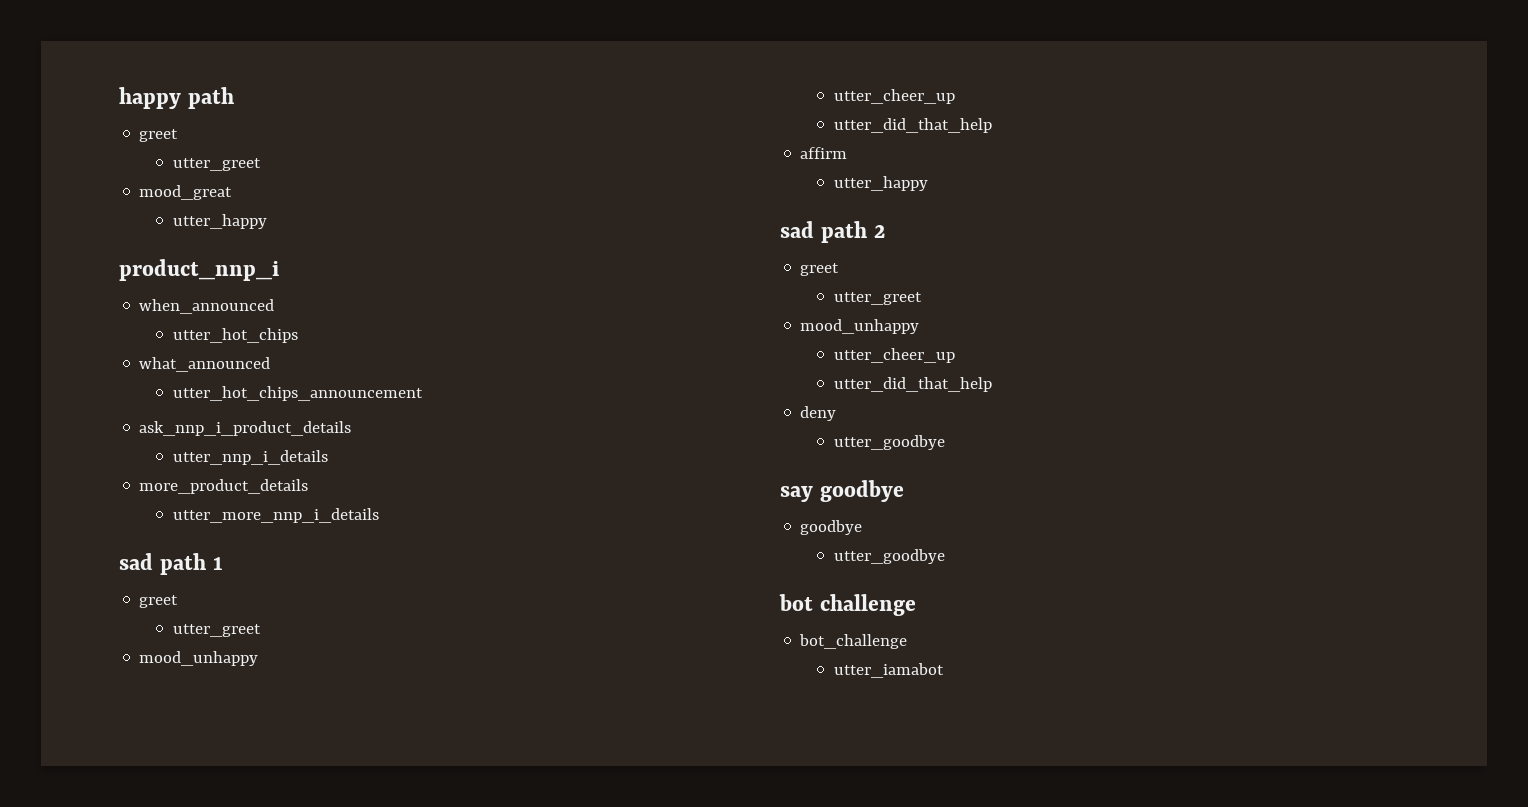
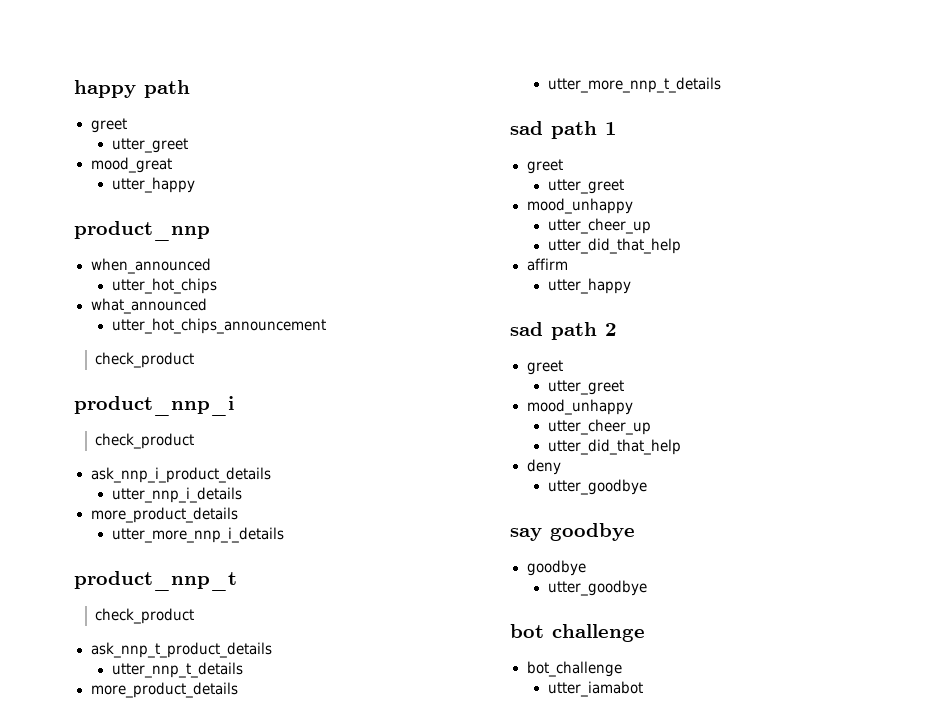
[119,259,279,281] product_nnp_i -> [74,221,210,241] product_nnp
(423, 393) none -> [95,352,195,368] [74,396,234,416] [95,433,195,449] // check_product // product_nnp_i // check_product
(379, 515) none -> [74,571,237,591] [95,608,195,624] [90,642,272,658] [111,662,243,678] [90,682,238,698] [547,77,721,93] // product_nnp_t // check_product // ask_nnp_t_product_details // utter_nnp_t_details // more_product_details // utter_more_nnp_t_details

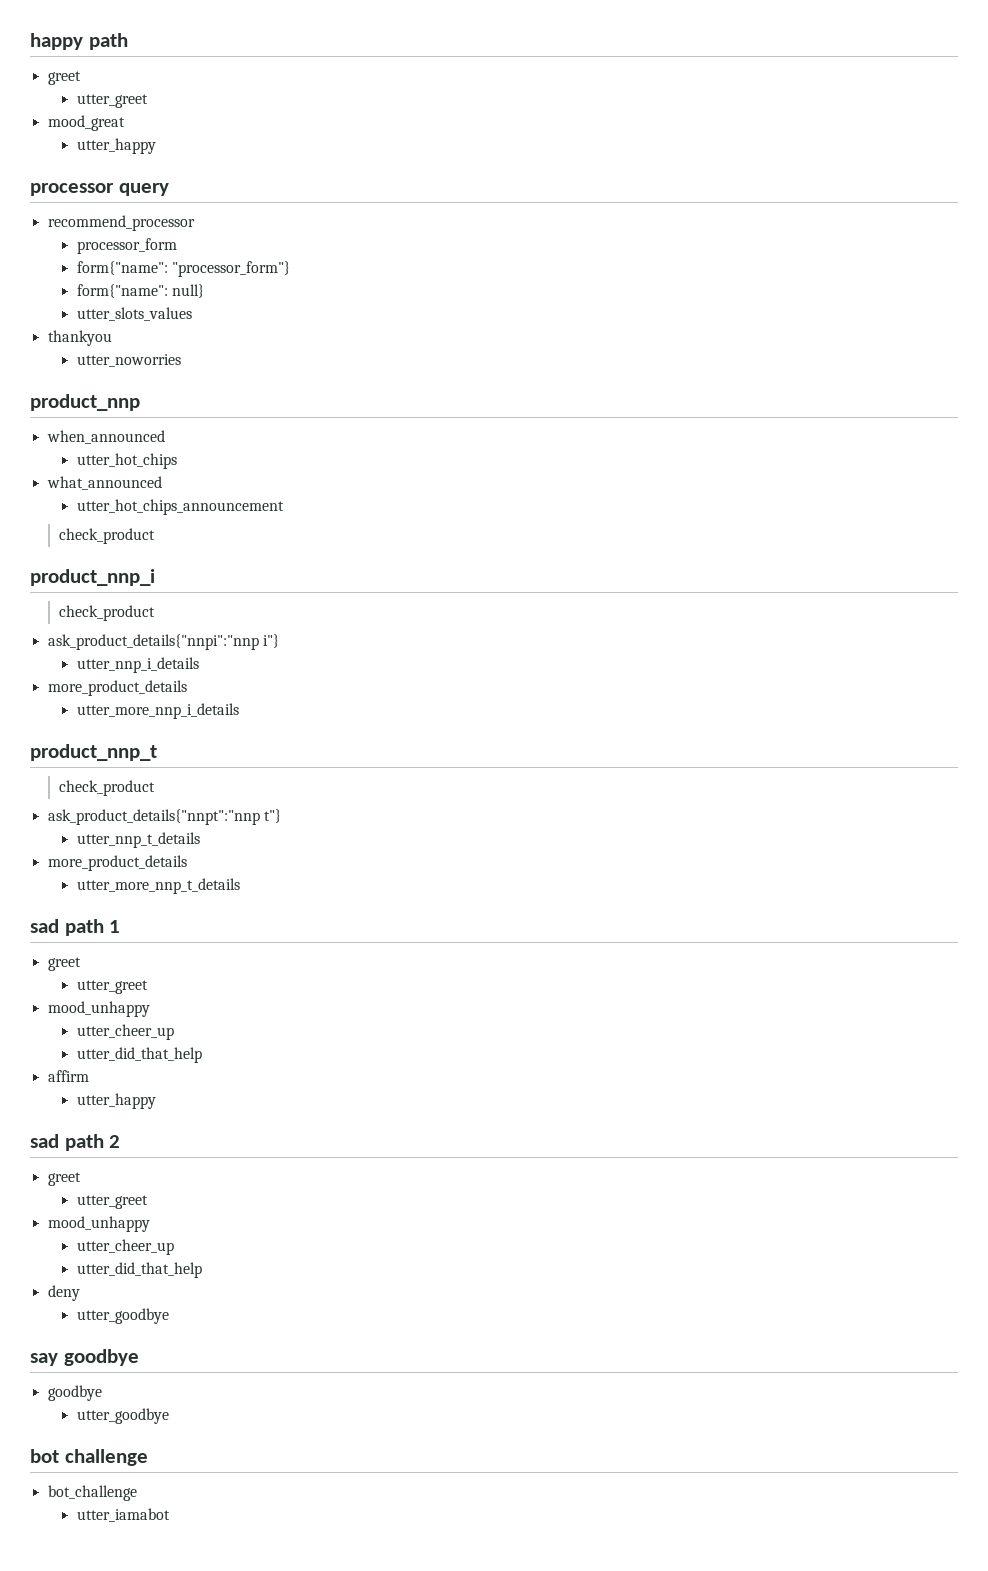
(195, 185) none -> [30,183,169,196] [47,215,195,231] [76,238,177,254] [76,261,291,277] [76,284,205,298] [76,307,192,321] [47,330,112,346] [76,354,181,367] // processor query // recommend_processor // processor_form // form{"name": "processor_form"} // form{"name": null} // utter_slots_values // thankyou // utter_noworries
[90,467,271,483] ask_nnp_i_product_details -> [47,634,279,650] ask_product_details{"nnpi":"nnp i"}
[90,642,272,658] ask_nnp_t_product_details -> [47,809,281,825] ask_product_details{"nnpt":"nnp t"}

